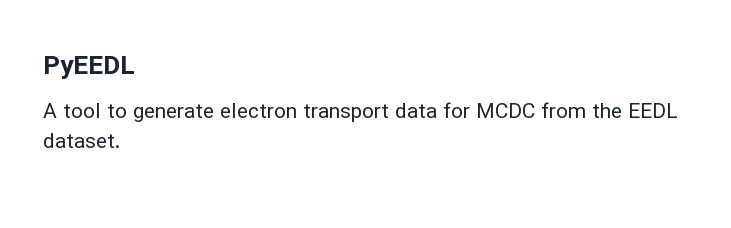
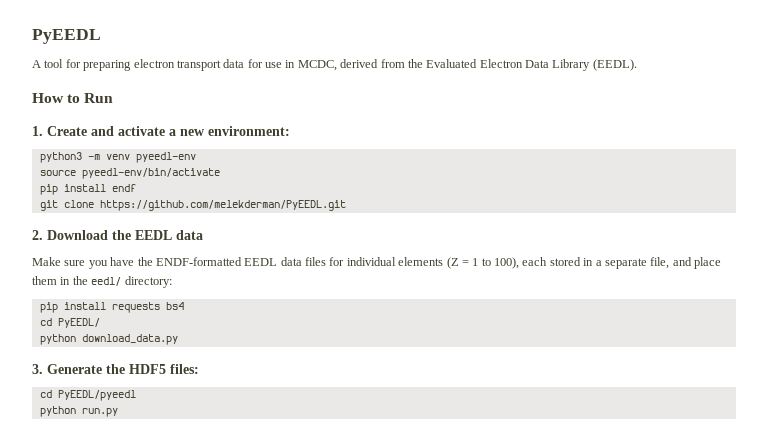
[107,104,214,122] to generate -> [65,59,132,71] for preparing
[476,102,678,118] [43,133,120,148] MCDC from the EEDL dataset. -> [265,59,637,71] [32,93,114,103] [32,126,290,136] [39,152,196,163] [39,168,220,179] [39,184,136,195] [39,200,346,211] [32,230,203,240] [32,257,721,269] [32,276,172,288] [39,302,184,313] [39,318,100,328] [39,334,178,345] [32,364,199,374] [39,390,136,401] [39,406,118,417] use in MCDC, derived from the Evaluated Electron Data Library (EEDL). // How to Run // 1. Create and activate a new environment: // python3 -m venv pyeedl-env // source pyeedl-env/bin/activate // pip install endf // git clone https://github.com/melekderman/PyEEDL.git // 2. Download the EEDL data // Make sure you have the ENDF-formatted EEDL data files for individual elements (Z = 1 to 100), each stored in a separate file, and place them in the eedl/ directory: // pip install requests bs4 // cd PyEEDL/ // python download_data.py // 3. Generate the HDF5 files: // cd PyEEDL/pyeedl // python run.py

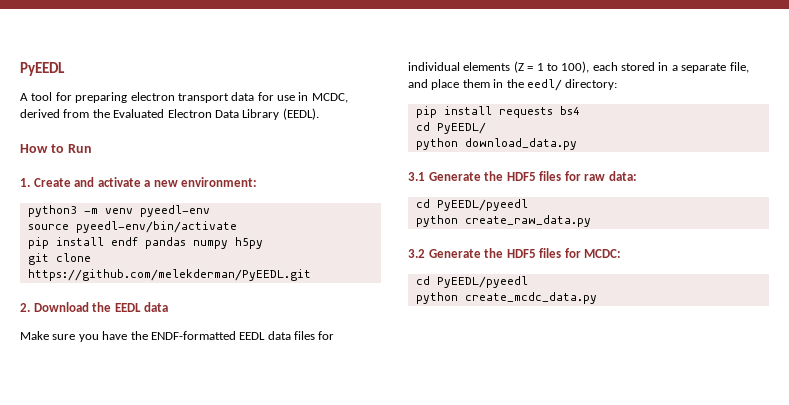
(136, 188) none -> [144,237,263,249] pandas numpy h5py
[32,364,199,374] [39,390,136,401] [39,406,118,417] 3. Generate the HDF5 files: // cd PyEEDL/pyeedl // python run.py -> [408,171,637,181] [415,199,528,211] [415,215,591,227] [408,248,622,258] [415,276,528,288] [415,292,597,304] 3.1 Generate the HDF5 files for raw data: // cd PyEEDL/pyeedl // python create_raw_data.py // 3.2 Generate the HDF5 files for MCDC: // cd PyEEDL/pyeedl // python create_mcdc_data.py

